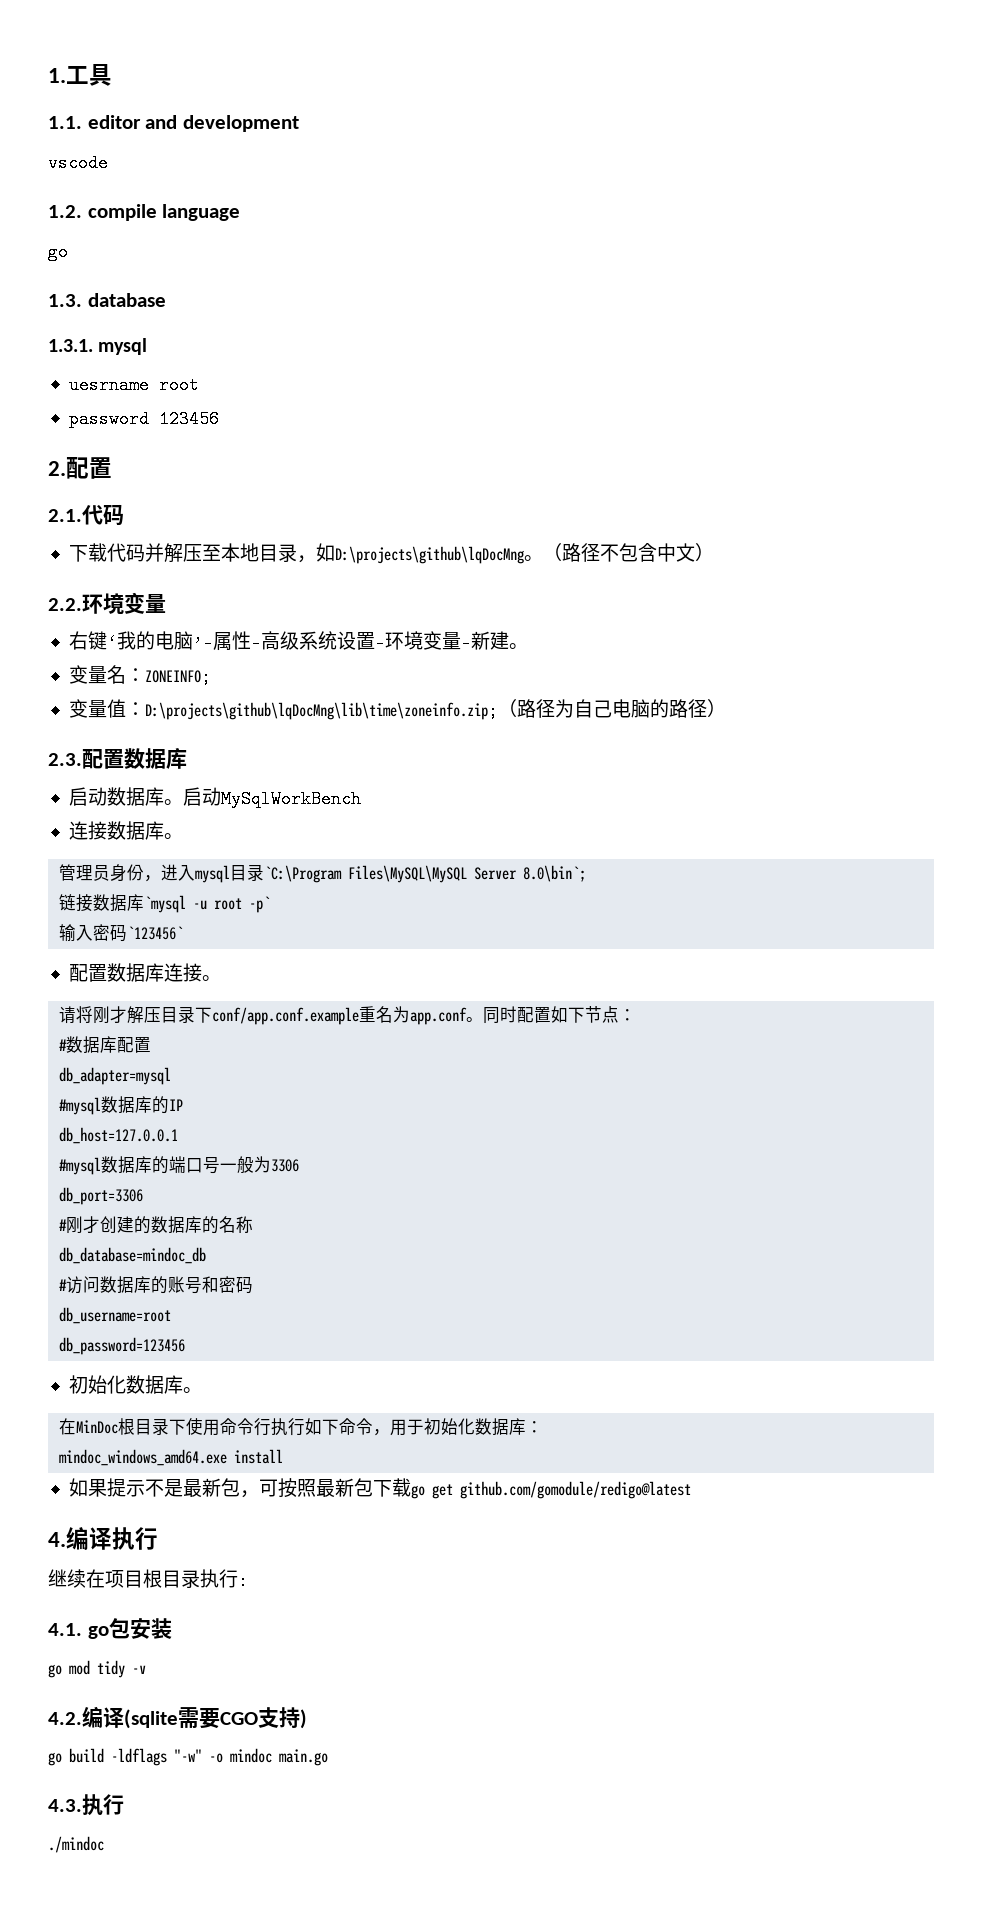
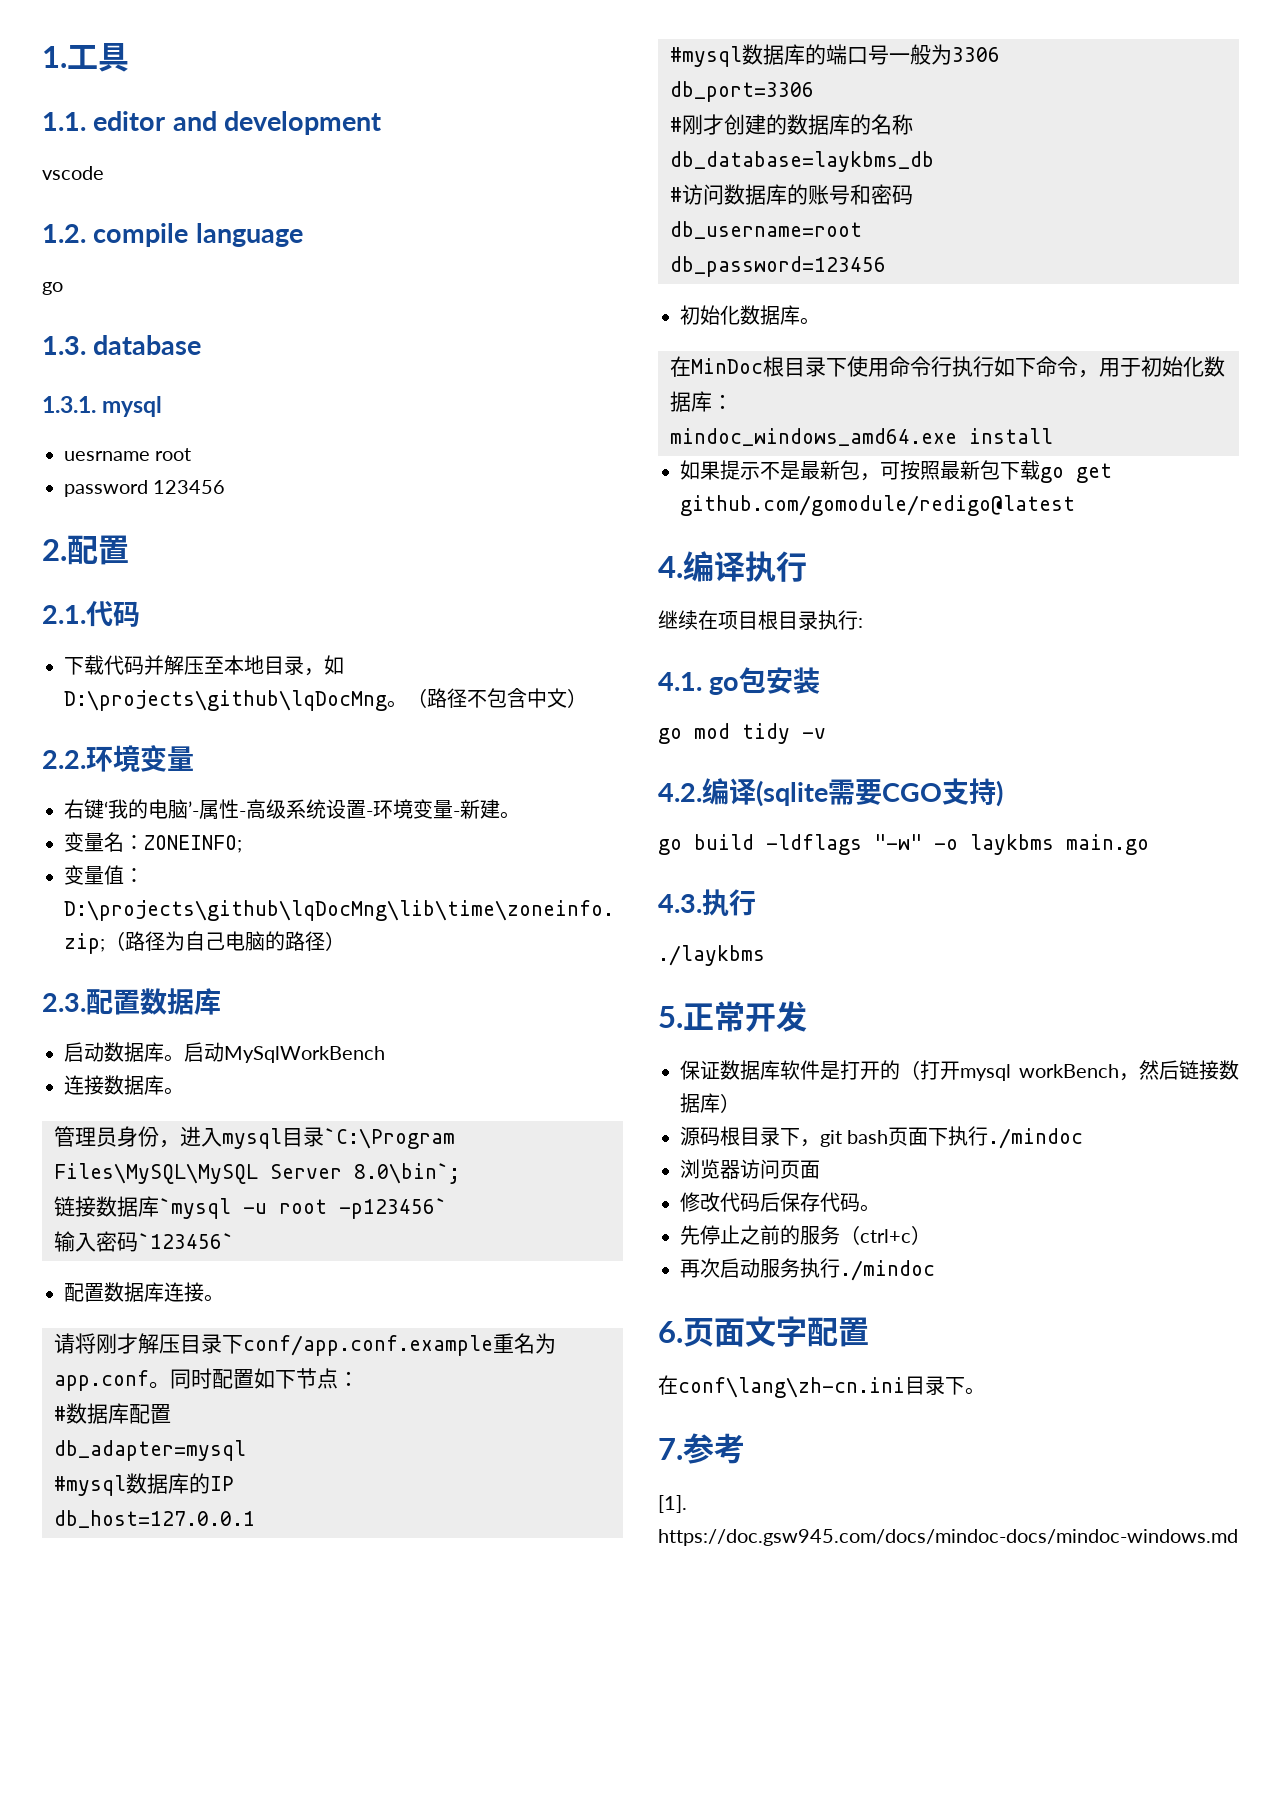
[249,896,271,913] -p` -> [339,1198,447,1219] -p123456`
[59,1247,207,1264] db_database=mindoc_db -> [670,151,934,172] db_database=laykbms_db
[230,1748,272,1763] mindoc -> [970,834,1054,855] laykbms
[48,1836,104,1853] ./mindoc -> [658,945,765,966] [658,1001,807,1032] [680,1060,1239,1081] [680,1093,740,1113] [680,1126,1084,1149] [680,1159,820,1179] [680,1192,880,1212] [680,1225,931,1245] [680,1258,935,1281] [658,1316,869,1347] [658,1375,985,1398] [658,1433,745,1464] [658,1495,687,1513] [658,1529,1238,1546] ./laykbms // 5.正常开发 // 保证数据库软件是打开的（打开mysql workBench，然后链接数据库） // 源码根目录下，git bash页面下执行./mindoc // 浏览器访问页面 // 修改代码后保存代码。 // 先停止之前的服务（ctrl+c） // 再次启动服务执行./mindoc // 6.页面文字配置 // 在conf\lang\zh-cn.ini目录下。 // 7.参考 // [1]. https://doc.gsw945.com/docs/mindoc-docs/mindoc-windows.md

